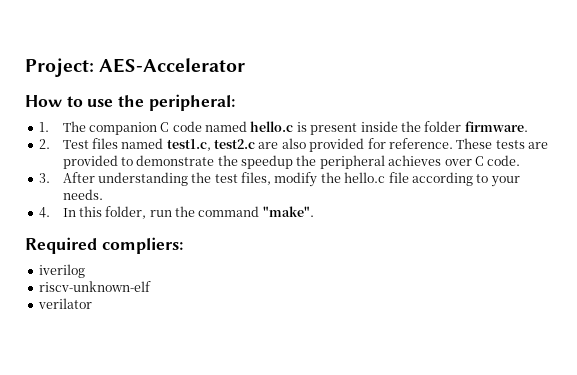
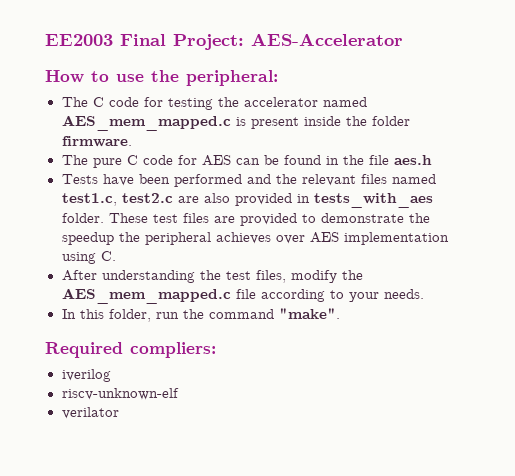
(25, 67) none -> [45,34,166,46] EE2003 Final
[38,121,294,135] 1. The companion C code named hello.c -> [61,97,367,110] [61,115,231,131] The C code for testing the accelerator named AES_mem_mapped.c
[38,139,89,149] 2. Test -> [61,155,432,168] [61,174,356,187] The pure C code for AES can be found in the file aes.h // Tests have been performed and the relevant
[367,138,525,149] for reference. These tests -> [296,193,433,208] [61,213,209,223] in tests_with_aes folder. These test files
[474,155,521,166] [38,173,50,183] C code. // 3. -> [309,232,449,245] [61,251,116,264] AES implementation using C. //
[344,172,386,183] hello.c -> [61,288,231,304] AES_mem_mapped.c
[38,207,50,218] 4. -> (424, 294) none

